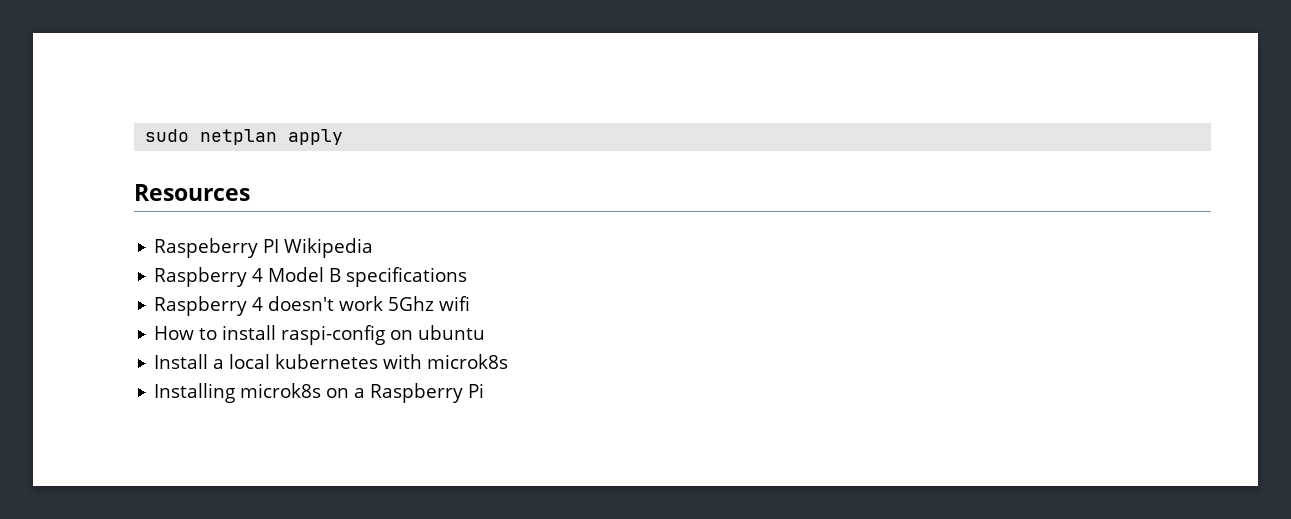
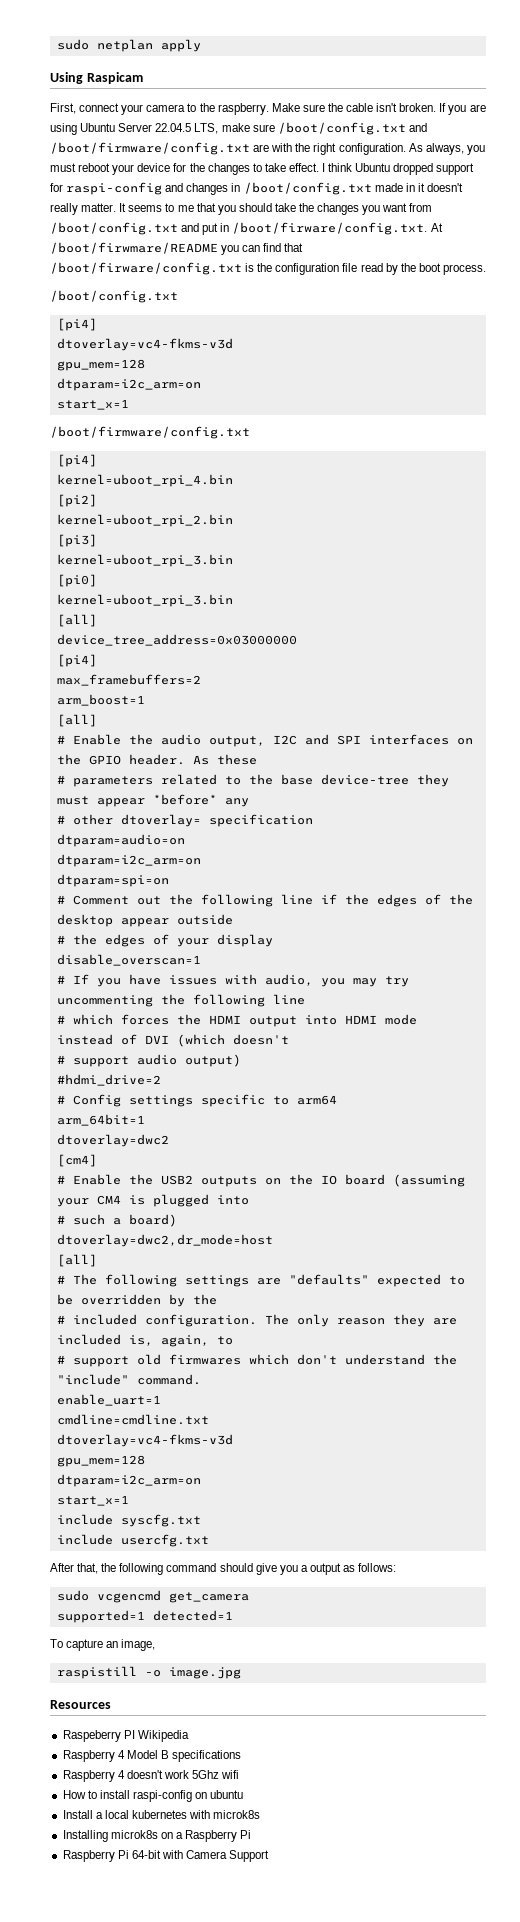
(344, 137) none -> [50,72,143,84] [50,103,486,115] [50,122,427,135] [50,142,485,155] [50,163,475,175] [50,182,463,195] [50,203,433,215] [50,222,443,235] [50,242,304,255] [50,262,486,275] [50,290,178,303] [56,318,97,331] [56,338,233,351] [56,359,145,371] [56,378,201,391] [56,399,129,410] [50,426,250,439] [56,454,97,467] [56,474,233,487] [56,494,97,507] [56,514,233,527] [56,534,97,547] [56,554,233,567] [56,574,97,587] [56,594,233,607] [56,614,97,627] [56,634,297,646] [56,654,97,667] [56,674,201,686] [56,694,145,706] [56,714,97,727] [56,734,473,747] [56,754,257,765] [56,774,449,787] [56,794,249,807] [56,814,313,827] [56,834,185,847] [56,854,201,867] [56,874,169,887] [56,894,473,907] [56,914,233,927] [56,934,273,947] [56,954,201,966] [56,974,409,987] [56,994,305,1007] [56,1014,417,1027] [56,1034,289,1047] [56,1054,241,1067] [56,1074,161,1086] [56,1094,337,1107] [56,1114,145,1126] [56,1134,169,1147] [56,1154,97,1167] [56,1174,465,1187] [56,1194,249,1207] [56,1214,177,1227] [56,1234,273,1247] [56,1254,97,1267] [56,1274,465,1287] [56,1294,217,1307] [56,1314,457,1327] [56,1334,233,1347] [56,1354,457,1367] [56,1374,201,1385] [56,1394,161,1406] [56,1414,209,1425] [56,1434,233,1447] [56,1455,145,1467] [56,1474,201,1487] [56,1495,129,1506] [56,1514,201,1527] [56,1534,209,1547] [50,1563,397,1575] [56,1590,249,1603] [56,1610,233,1623] [50,1639,156,1651] [56,1666,241,1679] // Using Raspicam // First, connect your camera to the raspberry. Make sure the cable isn't broken. If you are using Ubuntu Server 22.04.5 LTS, make sure /boot/config.txt and /boot/firmware/config.txt are with the right configuration. As always, you must reboot your device for the changes to take effect. I think Ubuntu dropped support for raspi-config and changes in /boot/config.txt made in it doesn't really matter. It seems to me that you should take the changes you want from /boot/config.txt and put in /boot/firware/config.txt. At /boot/firwmare/README you can find that /boot/firware/config.txt is the configuration file read by the boot process. // /boot/config.txt // [pi4] // dtoverlay=vc4-fkms-v3d // gpu_mem=128 // dtparam=i2c_arm=on // start_x=1 // /boot/firmware/config.txt // [pi4] // kernel=uboot_rpi_4.bin // [pi2] // kernel=uboot_rpi_2.bin // [pi3] // kernel=uboot_rpi_3.bin // [pi0] // kernel=uboot_rpi_3.bin // [all] // device_tree_address=0x03000000 // [pi4] // max_framebuffers=2 // arm_boost=1 // [all] // # Enable the audio output, I2C and SPI interfaces on the GPIO header. As these // # parameters related to the base device-tree they must appear *before* any // # other dtoverlay= specification // dtparam=audio=on // dtparam=i2c_arm=on // dtparam=spi=on // # Comment out the following line if the edges of the desktop appear outside // # the edges of your display // disable_overscan=1 // # If you have issues with audio, you may try uncommenting the following line // # which forces the HDMI output into HDMI mode instead of DVI (which doesn't // # support audio output) // #hdmi_drive=2 // # Config settings specific to arm64 // arm_64bit=1 // dtoverlay=dwc2 // [cm4] // # Enable the USB2 outputs on the IO board (assuming your CM4 is plugged into // # such a board) // dtoverlay=dwc2,dr_mode=host // [all] // # The following settings are "defaults" expected to be overridden by the // # included configuration. The only reason they are included is, again, to // # support old firmwares which don't understand the "include" command. // enable_uart=1 // cmdline=cmdline.txt // dtoverlay=vc4-fkms-v3d // gpu_mem=128 // dtparam=i2c_arm=on // start_x=1 // include syscfg.txt // include usercfg.txt // After that, the following command should give you a output as follows: // sudo vcgencmd get_camera // supported=1 detected=1 // To capture an image, // raspistill -o image.jpg
(485, 390) none -> [62,1850,270,1862] // Raspberry Pi 64-bit with Camera Support

